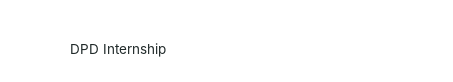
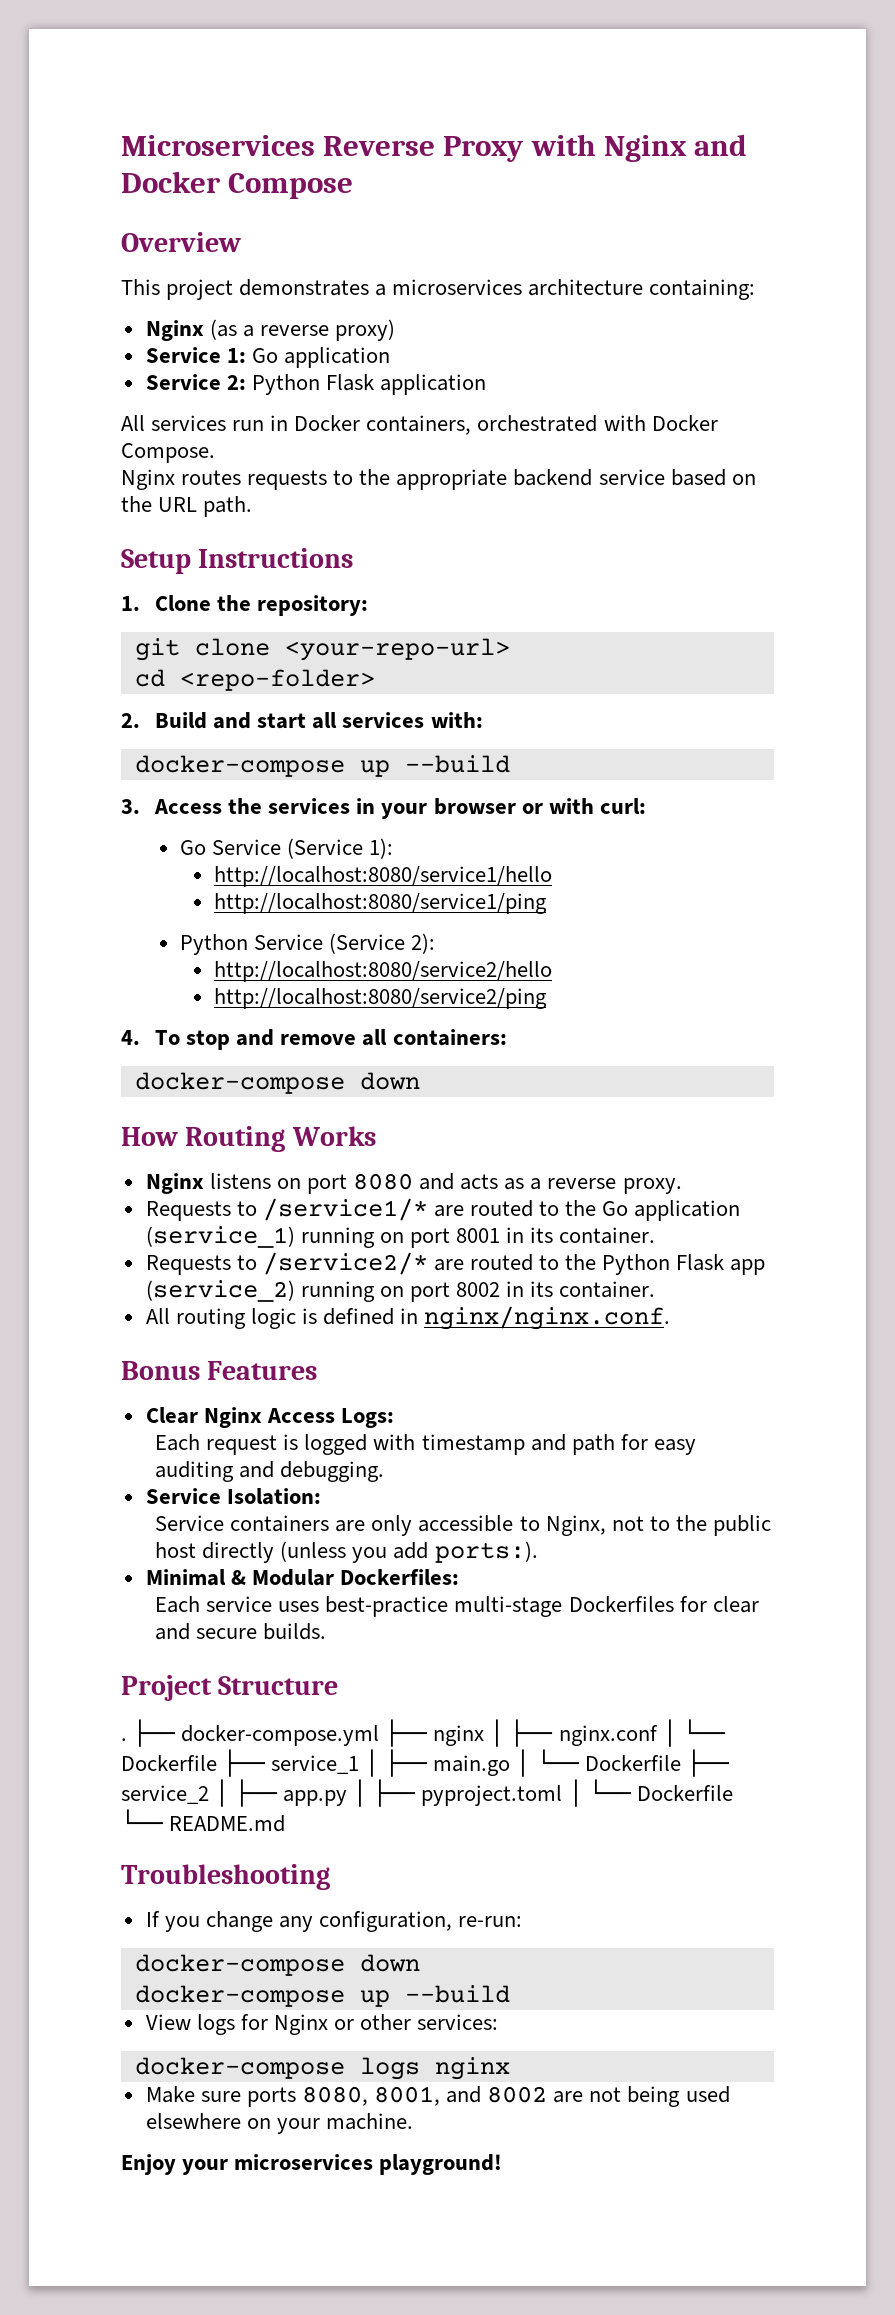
[70,43,166,57] DPD Internship -> [121,134,748,162] [121,171,354,199] [121,232,241,252] [121,279,756,300] [145,319,396,341] [145,347,390,368] [145,374,487,395] [121,415,718,435] [121,443,215,463] [121,469,756,490] [121,496,253,517] [121,548,354,574] [121,595,369,616] [134,638,510,661] [134,669,375,691] [121,712,483,729] [134,755,510,777] [121,798,646,819] [179,838,394,859] [214,866,553,887] [214,893,548,914] [179,933,436,955] [214,961,553,982] [214,988,548,1009] [121,1029,507,1050] [134,1072,420,1094] [121,1126,376,1152] [145,1173,682,1194] [145,1198,741,1221] [145,1226,656,1248] [145,1252,766,1275] [145,1280,656,1302] [145,1306,671,1330] [121,1361,318,1380] [145,1407,394,1428] [155,1434,696,1455] [155,1461,385,1482] [145,1488,321,1505] [155,1515,771,1536] [155,1541,538,1563] [145,1569,459,1586] [155,1596,759,1617] [155,1623,327,1640] [121,1675,339,1701] [121,1719,726,1747] [121,1749,730,1777] [121,1779,733,1807] [121,1809,286,1832] [121,1864,330,1890] [145,1911,523,1932] [134,1954,420,1976] [134,1985,510,2007] [145,2014,499,2035] [134,2057,510,2080] [145,2086,730,2107] [145,2113,413,2134] [121,2154,503,2175] Microservices Reverse Proxy with Nginx and Docker Compose // Overview // This project demonstrates a microservices architecture containing: // Nginx (as a reverse proxy) // Service 1: Go application // Service 2: Python Flask application // All services run in Docker containers, orchestrated with Docker Compose. // Nginx routes requests to the appropriate backend service based on the URL path. // Setup Instructions // 1. Clone the repository: // git clone <your-repo-url> // cd <repo-folder> // 2. Build and start all services with: // docker-compose up --build // 3. Access the services in your browser or with curl: // Go Service (Service 1): // http://localhost:8080/service1/hello // http://localhost:8080/service1/ping // Python Service (Service 2): // http://localhost:8080/service2/hello // http://localhost:8080/service2/ping // 4. To stop and remove all containers: // docker-compose down // How Routing Works // Nginx listens on port 8080 and acts as a reverse proxy. // Requests to /service1/* are routed to the Go application (service_1) running on port 8001 in its container. // Requests to /service2/* are routed to the Python Flask app (service_2) running on port 8002 in its container. // All routing logic is defined in nginx/nginx.conf. // Bonus Features // Clear Nginx Access Logs: // Each request is logged with timestamp and path for easy auditing and debugging. // Service Isolation: // Service containers are only accessible to Nginx, not to the public host directly (unless you add ports:). // Minimal & Modular Dockerfiles: // Each service uses best-practice multi-stage Dockerfiles for clear and secure builds. // Project Structure // . ├── docker-compose.yml ├── nginx │ ├── nginx.conf │ └── Dockerfile ├── service_1 │ ├── main.go │ └── Dockerfile ├── service_2 │ ├── app.py │ ├── pyproject.toml │ └── Dockerfile └── README.md // Troubleshooting // If you change any configuration, re-run: // docker-compose down // docker-compose up --build // View logs for Nginx or other services: // docker-compose logs nginx // Make sure ports 8080, 8001, and 8002 are not being used elsewhere on your machine. // Enjoy your microservices playground!

